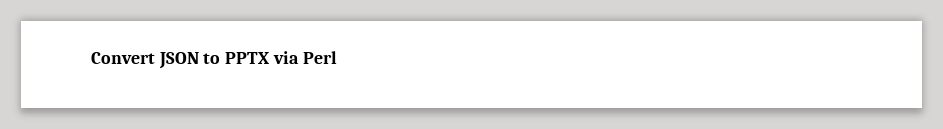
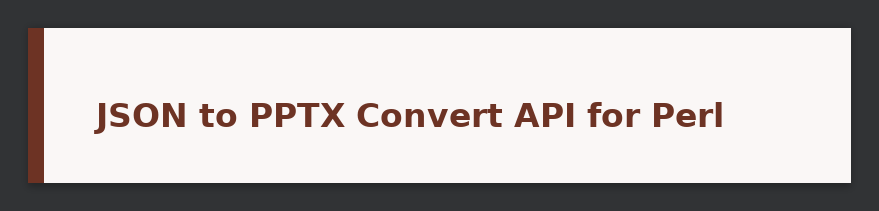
[91,52,155,64] Convert -> (94, 118) none
[272,51,299,64] via -> [356,102,641,127] Convert API for

